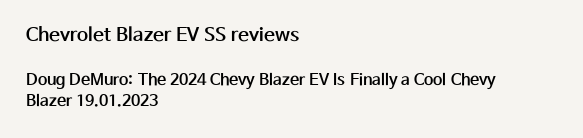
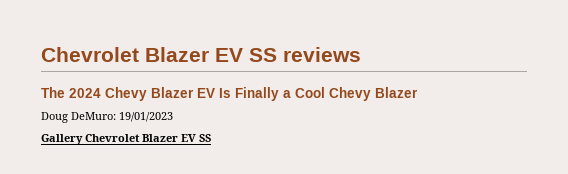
[26,73,134,89] Doug DeMuro: -> (361, 54) none
[76,94,159,107] 19.01.2023 -> [41,112,173,123] [41,134,211,145] // Doug DeMuro: 19/01/2023 // Gallery Chevrolet Blazer EV SS

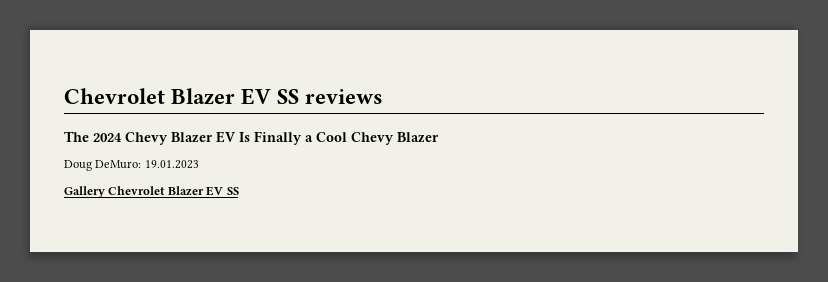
[119,112,173,122] 19/01/2023 -> [144,160,199,169] 19.01.2023

